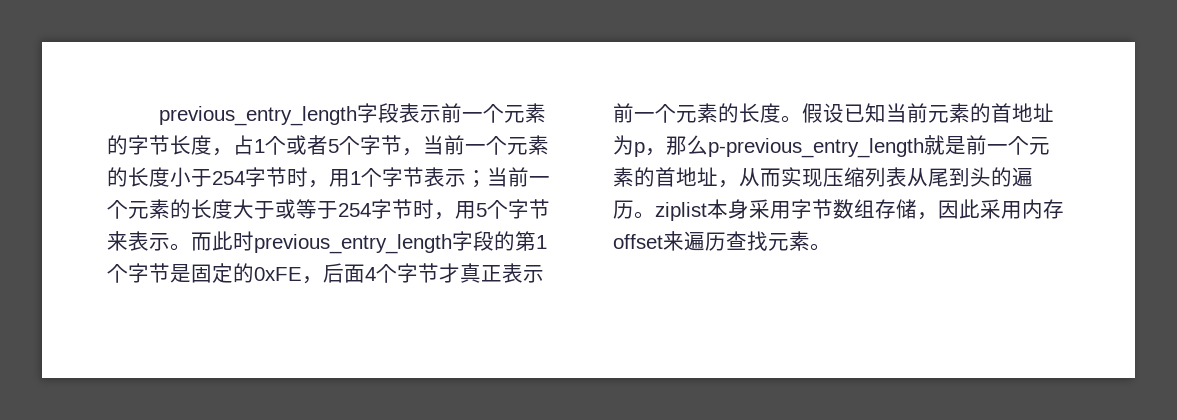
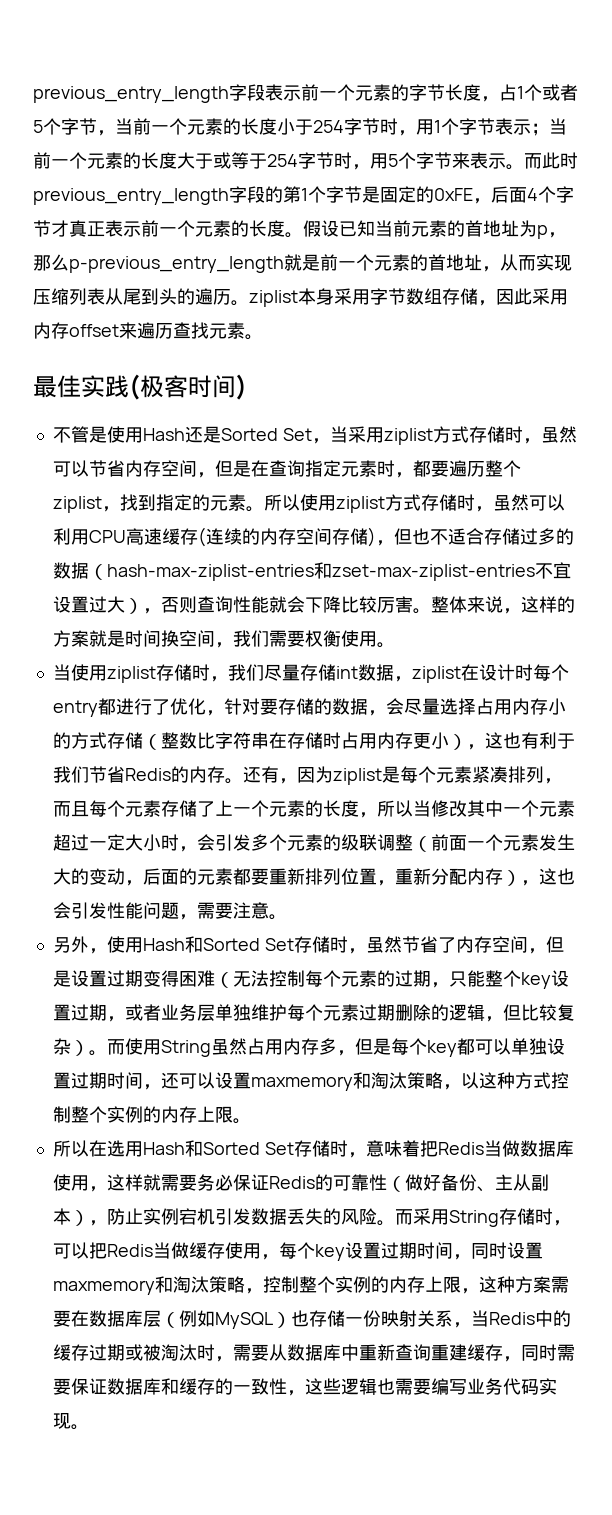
(831, 247) none -> [33,374,247,400] [52,426,577,445] [52,460,521,478] [52,494,565,513] [52,527,574,547] [52,562,571,581] [52,596,575,614] [52,630,395,648] [52,664,569,683] [52,698,566,717] [52,732,575,750] [52,766,562,785] [52,800,575,818] [52,834,575,852] [52,868,575,886] [52,902,287,920] [52,936,564,954] [52,970,569,989] [52,1004,575,1022] [52,1038,565,1057] [52,1072,569,1091] [52,1106,251,1124] [52,1140,574,1158] [52,1174,549,1192] [52,1208,571,1227] [52,1242,543,1261] [52,1276,569,1295] [52,1310,571,1329] [52,1344,575,1362] [52,1378,557,1396] [52,1413,89,1430] // 最佳实践(极客时间) // 不管是使用Hash还是Sorted Set，当采用ziplist方式存储时，虽然可以节省内存空间，但是在查询指定元素时，都要遍历整个ziplist，找到指定的元素。所以使用ziplist方式存储时，虽然可以利用CPU高速缓存(连续的内存空间存储)，但也不适合存储过多的数据（hash-max-ziplist-entries和zset-max-ziplist-entries不宜设置过大），否则查询性能就会下降比较厉害。整体来说，这样的方案就是时间换空间，我们需要权衡使用。 // 当使用ziplist存储时，我们尽量存储int数据，ziplist在设计时每个entry都进行了优化，针对要存储的数据，会尽量选择占用内存小的方式存储（整数比字符串在存储时占用内存更小），这也有利于我们节省Redis的内存。还有，因为ziplist是每个元素紧凑排列，而且每个元素存储了上一个元素的长度，所以当修改其中一个元素超过一定大小时，会引发多个元素的级联调整（前面一个元素发生大的变动，后面的元素都要重新排列位置，重新分配内存），这也会引发性能问题，需要注意。 // 另外，使用Hash和Sorted Set存储时，虽然节省了内存空间，但是设置过期变得困难（无法控制每个元素的过期，只能整个key设置过期，或者业务层单独维护每个元素过期删除的逻辑，但比较复杂）。而使用String虽然占用内存多，但是每个key都可以单独设置过期时间，还可以设置maxmemory和淘汰策略，以这种方式控制整个实例的内存上限。 // 所以在选用Hash和Sorted Set存储时，意味着把Redis当做数据库使用，这样就需要务必保证Redis的可靠性（做好备份、主从副本），防止实例宕机引发数据丢失的风险。而采用String存储时，可以把Redis当做缓存使用，每个key设置过期时间，同时设置maxmemory和淘汰策略，控制整个实例的内存上限，这种方案需要在数据库层（例如MySQL）也存储一份映射关系，当Redis中的缓存过期或被淘汰时，需要从数据库中重新查询重建缓存，同时需要保证数据库和缓存的一致性，这些逻辑也需要编写业务代码实现。

